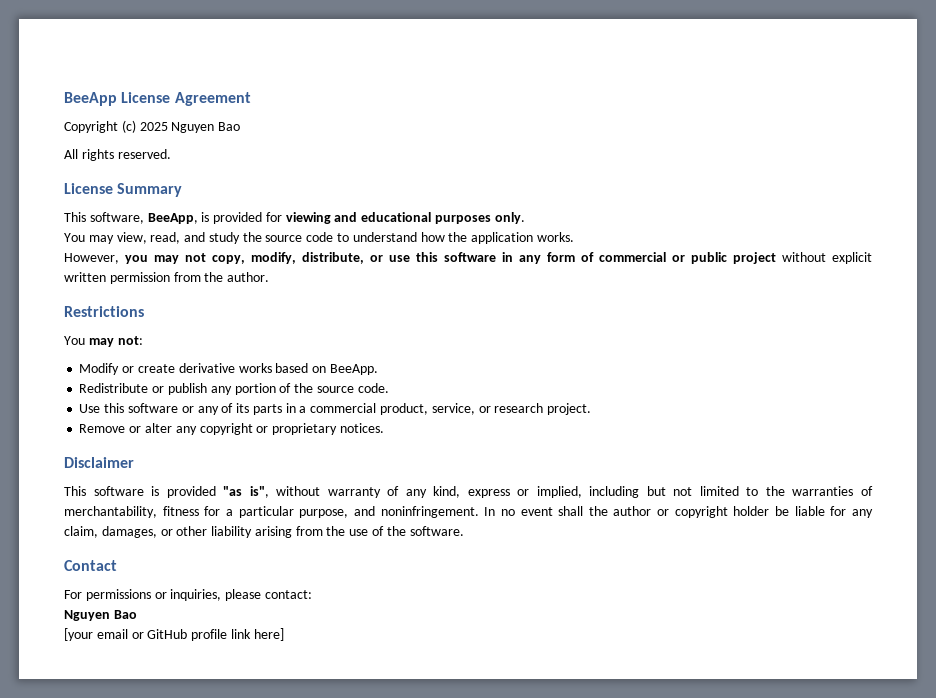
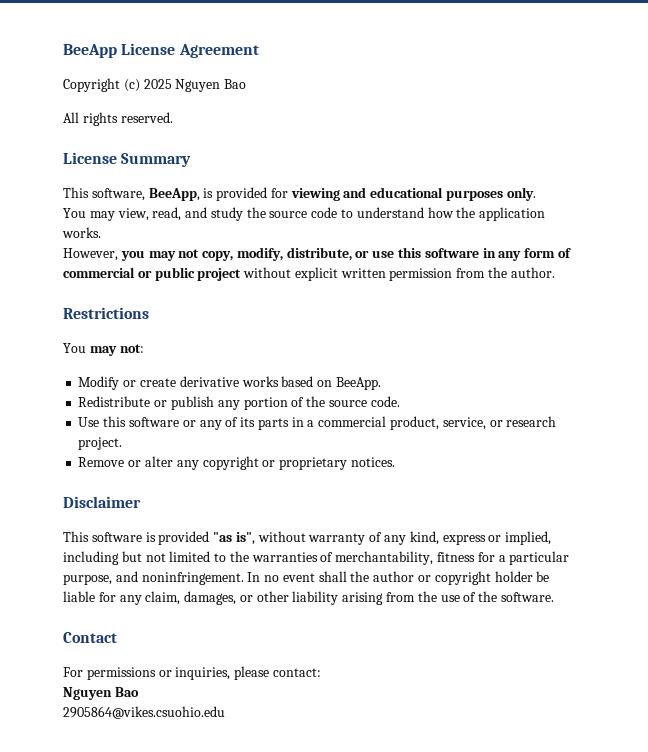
[64,628,284,641] [your email or GitHub profile link here] -> [63,706,225,719] 2905864@vikes.csuohio.edu

